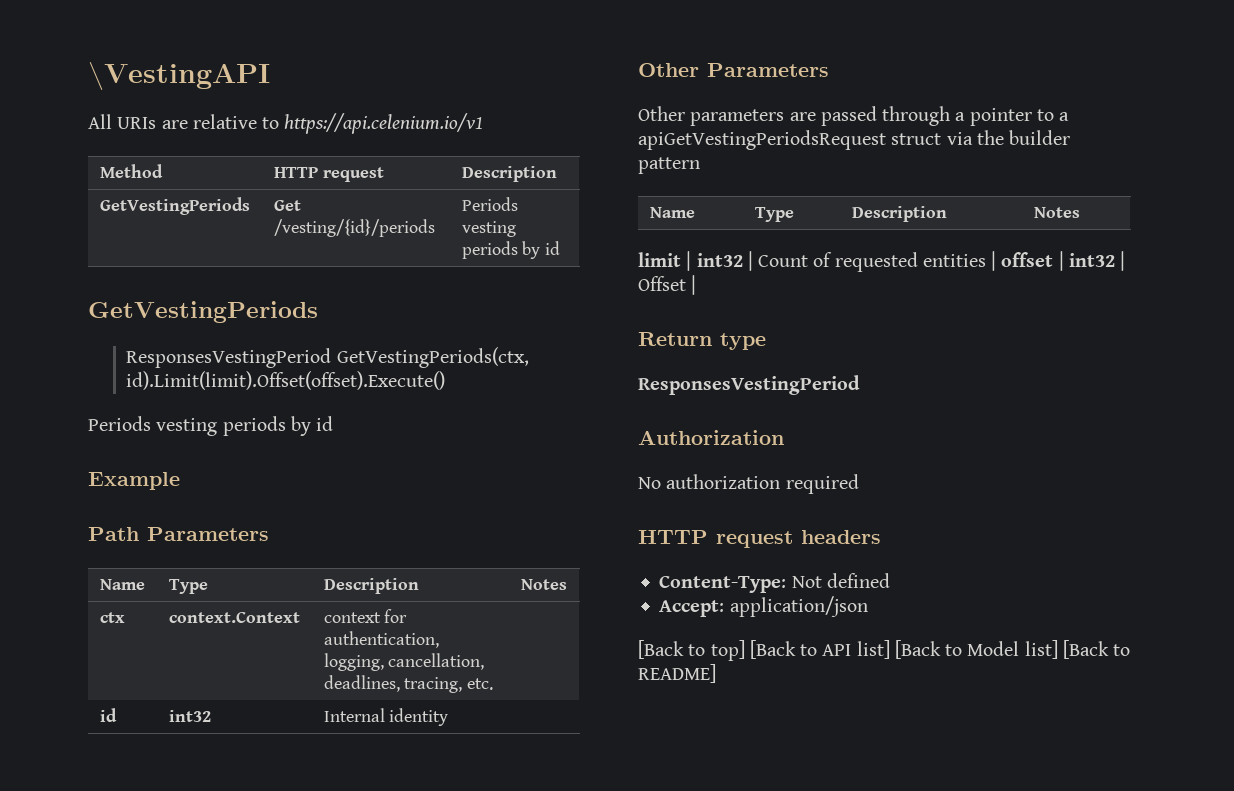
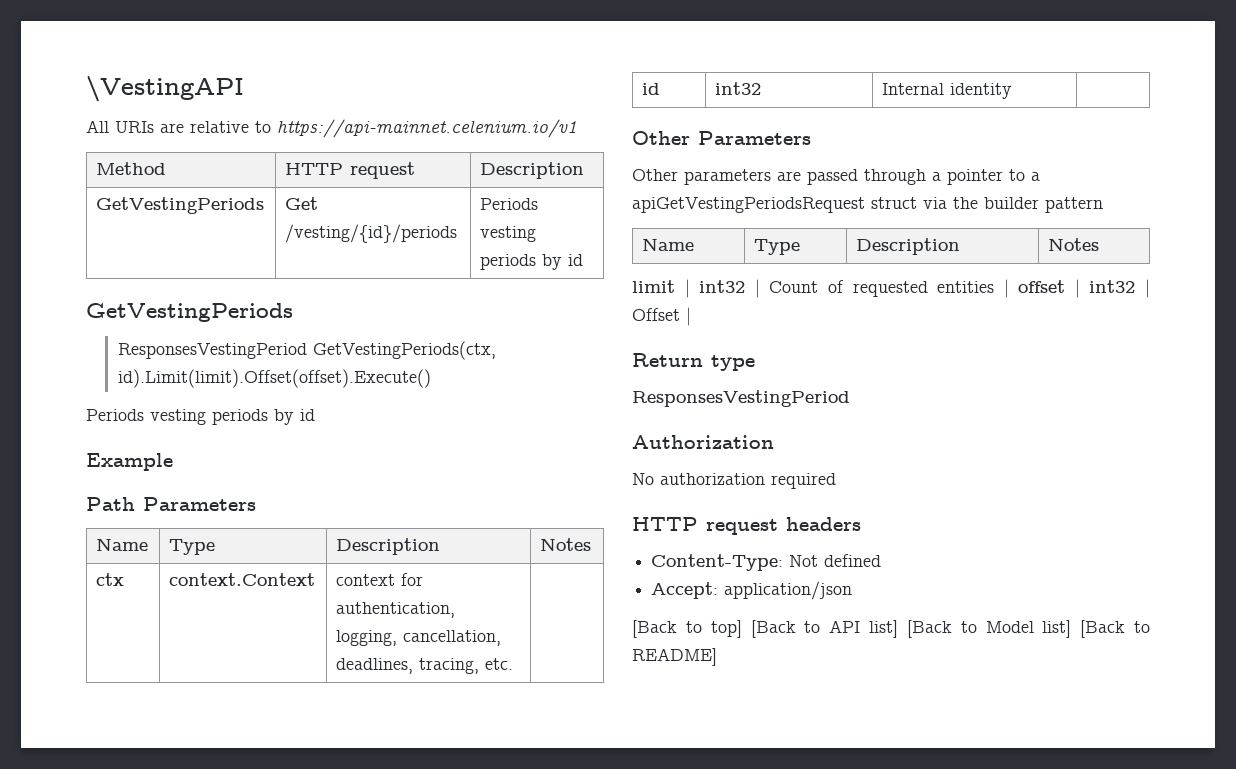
[284,113,484,134] https://api.celenium.io/v1 -> [277,119,577,138] https://api-mainnet.celenium.io/v1

